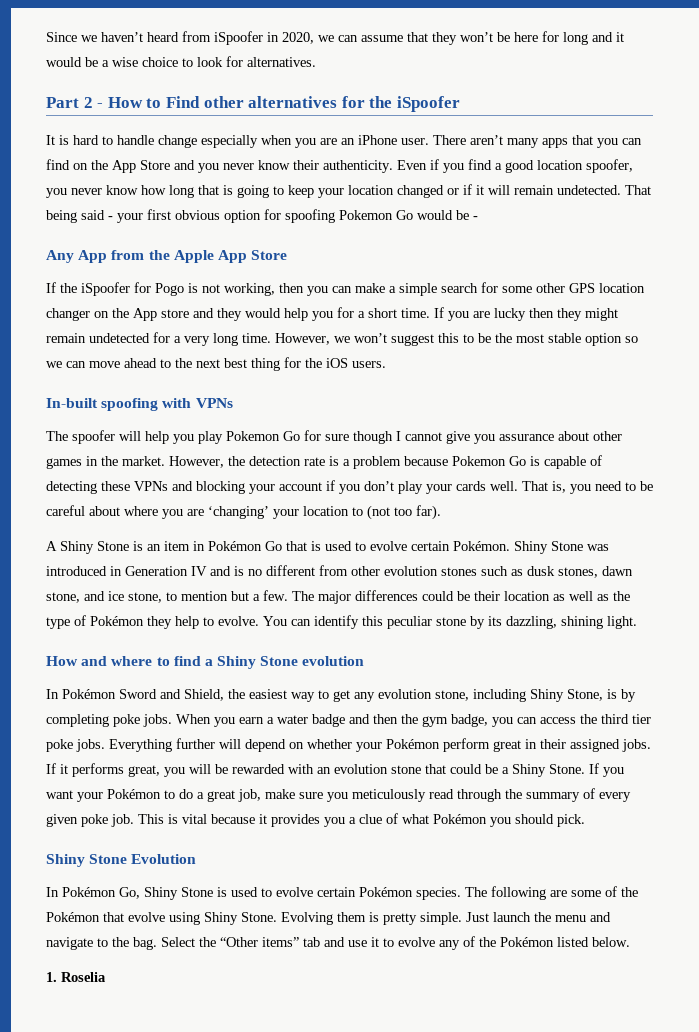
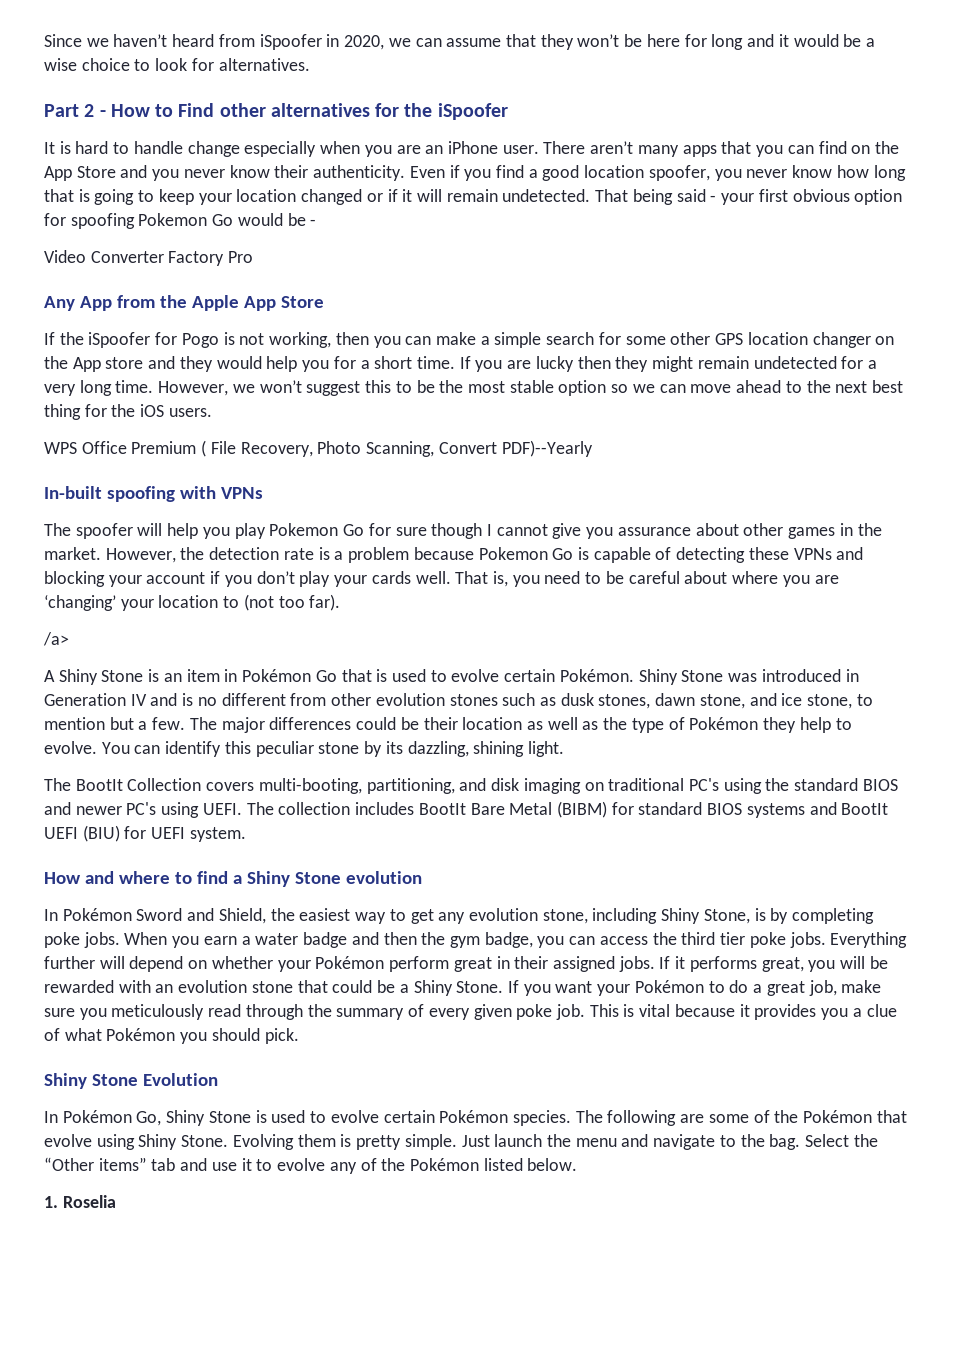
(478, 218) none -> [44,250,254,266] // Video Converter Factory Pro
(386, 364) none -> [44,440,593,457] // WPS Office Premium ( File Recovery, Photo Scanning, Convert PDF)--Yearly
(441, 512) none -> [43,632,69,646] // /a>
(637, 622) none -> [44,778,898,794] [44,801,889,818] [44,825,246,842] // The BootIt Collection covers multi-booting, partitioning, and disk imaging on traditional PC's using the standard BIOS and newer PC's using UEFI. The collection includes BootIt Bare Metal (BIBM) for standard BIOS systems and BootIt UEFI (BIU) for UEFI system.

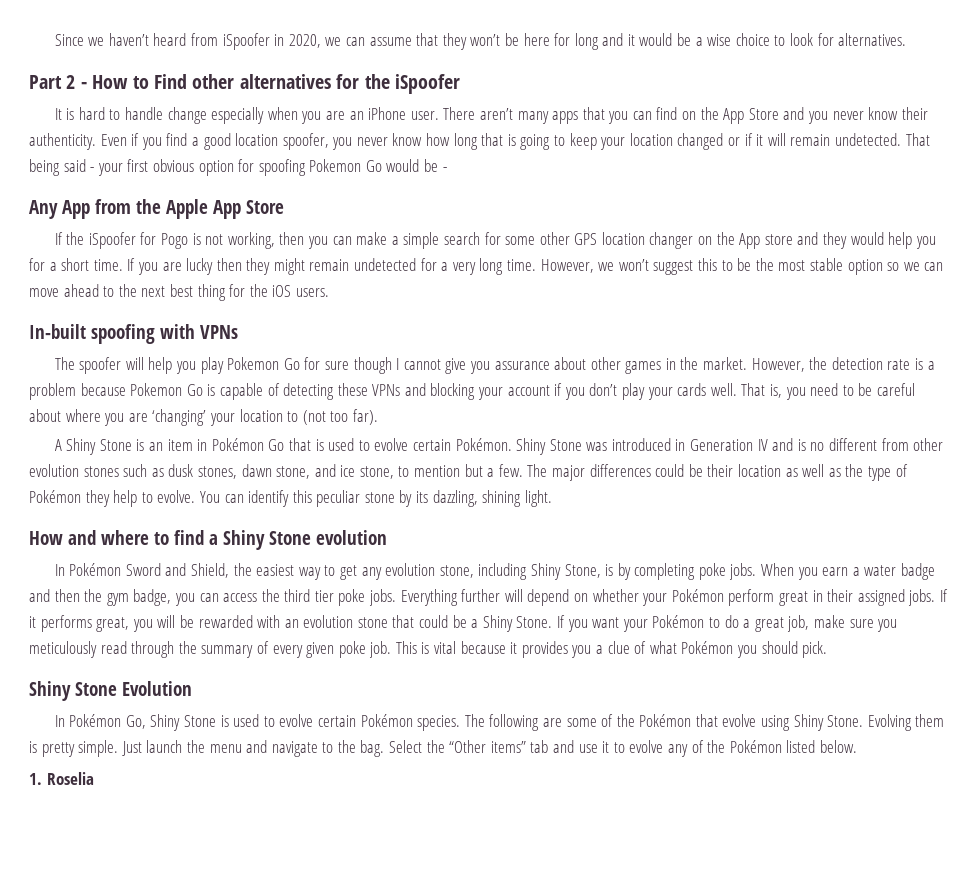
[44,250,254,266] // Video Converter Factory Pro -> (447, 169) none
[44,440,593,457] // WPS Office Premium ( File Recovery, Photo Scanning, Convert PDF)--Yearly -> (329, 292) none
[43,632,69,646] // /a> -> (378, 417) none
[44,778,898,794] [44,801,889,818] [44,825,246,842] // The BootIt Collection covers multi-booting, partitioning, and disk imaging on traditional PC's using the standard BIOS and newer PC's using UEFI. The collection includes BootIt Bare Metal (BIBM) for standard BIOS systems and BootIt UEFI (BIU) for UEFI system. -> (552, 498) none

